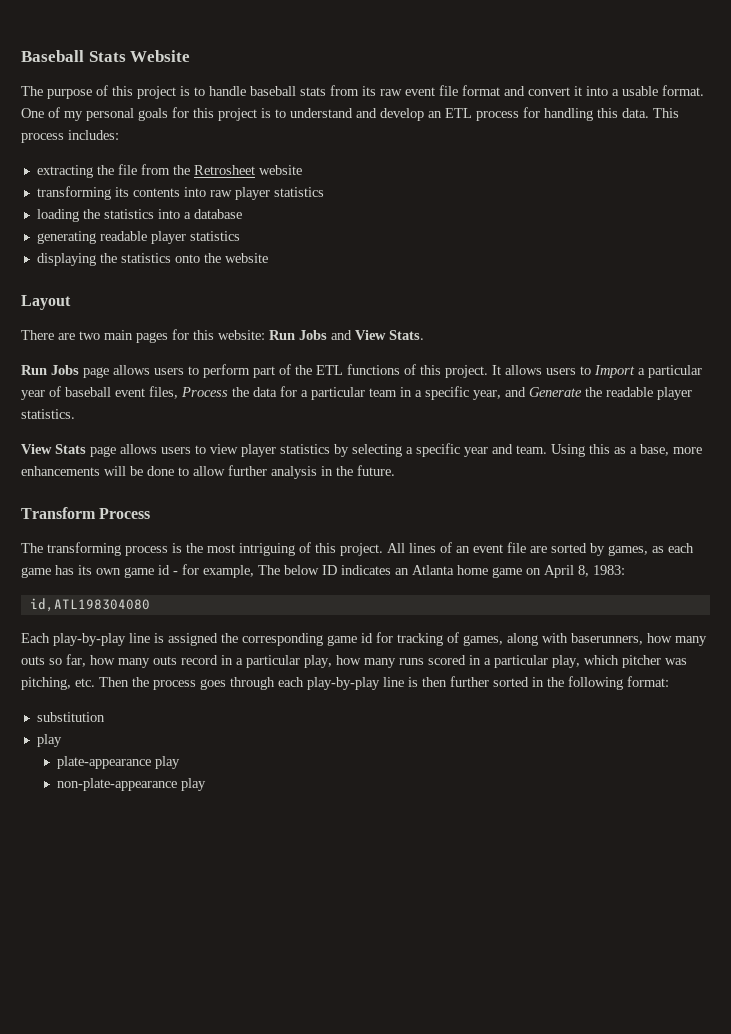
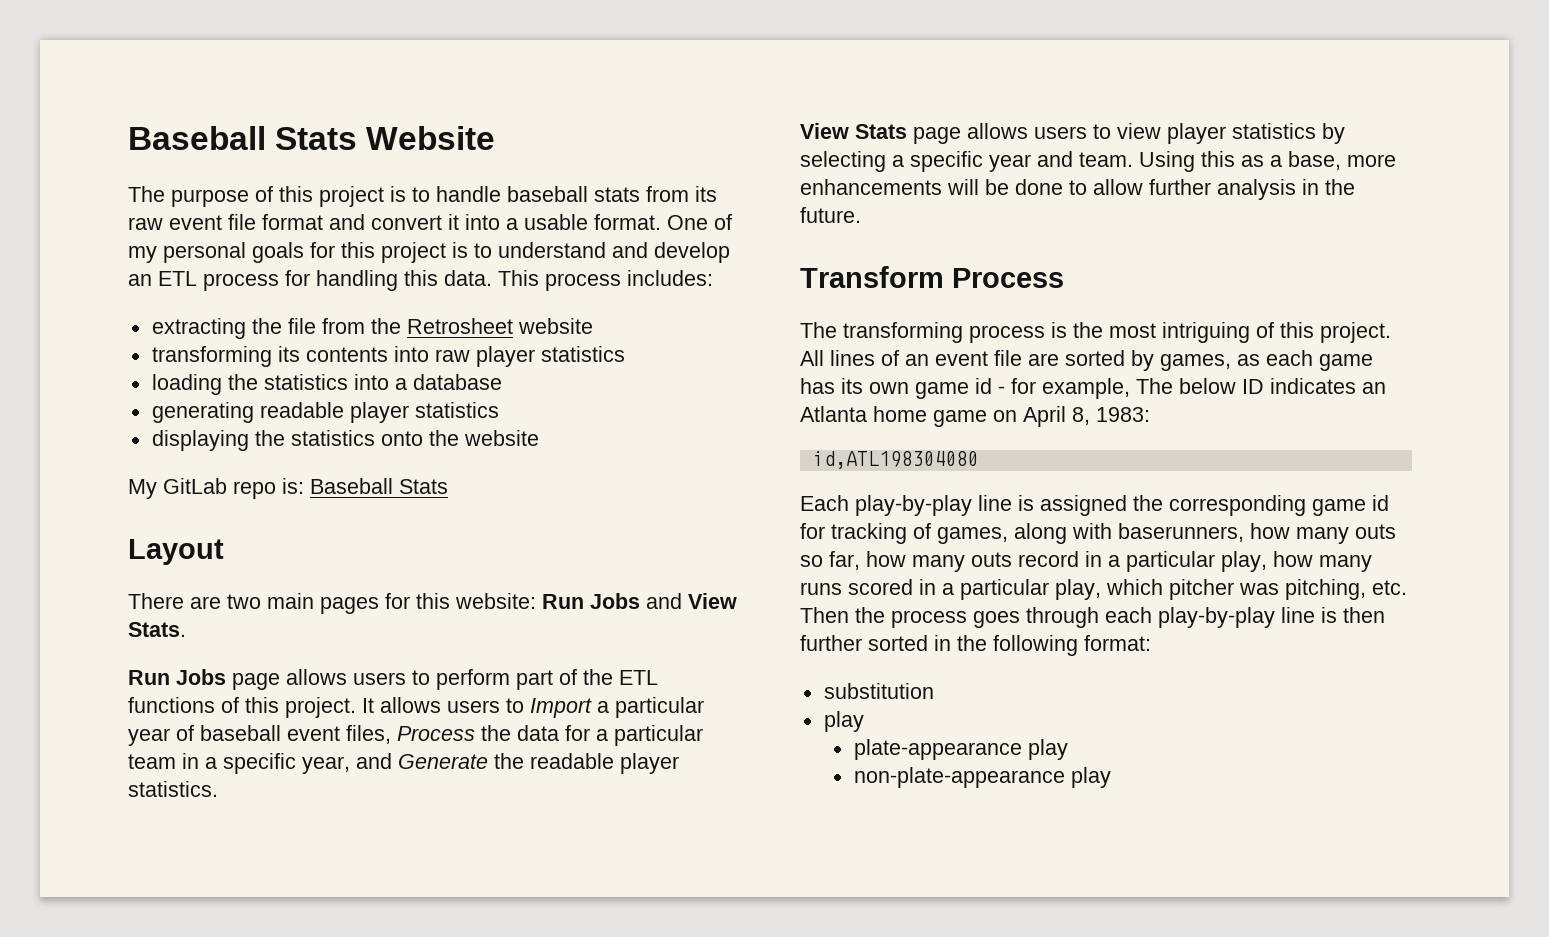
(268, 258) none -> [128,478,448,499] // My GitLab repo is: Baseball Stats

